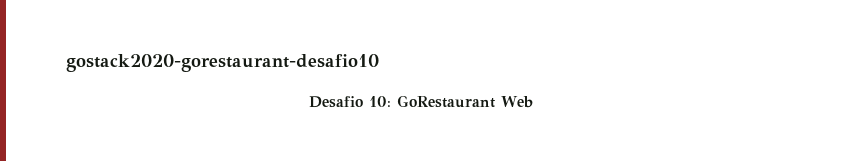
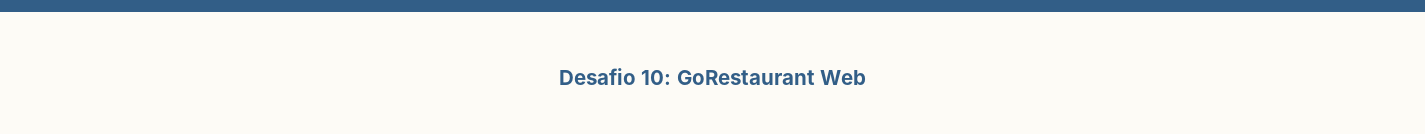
[66,54,379,72] gostack2020-gorestaurant-desafio10 // -> (558, 76) none

